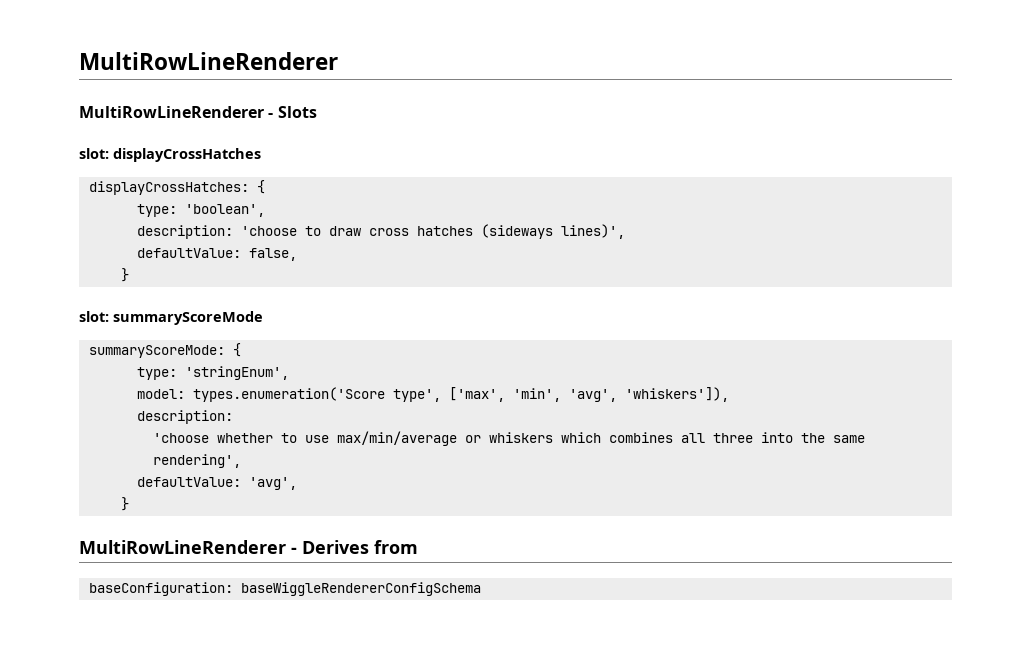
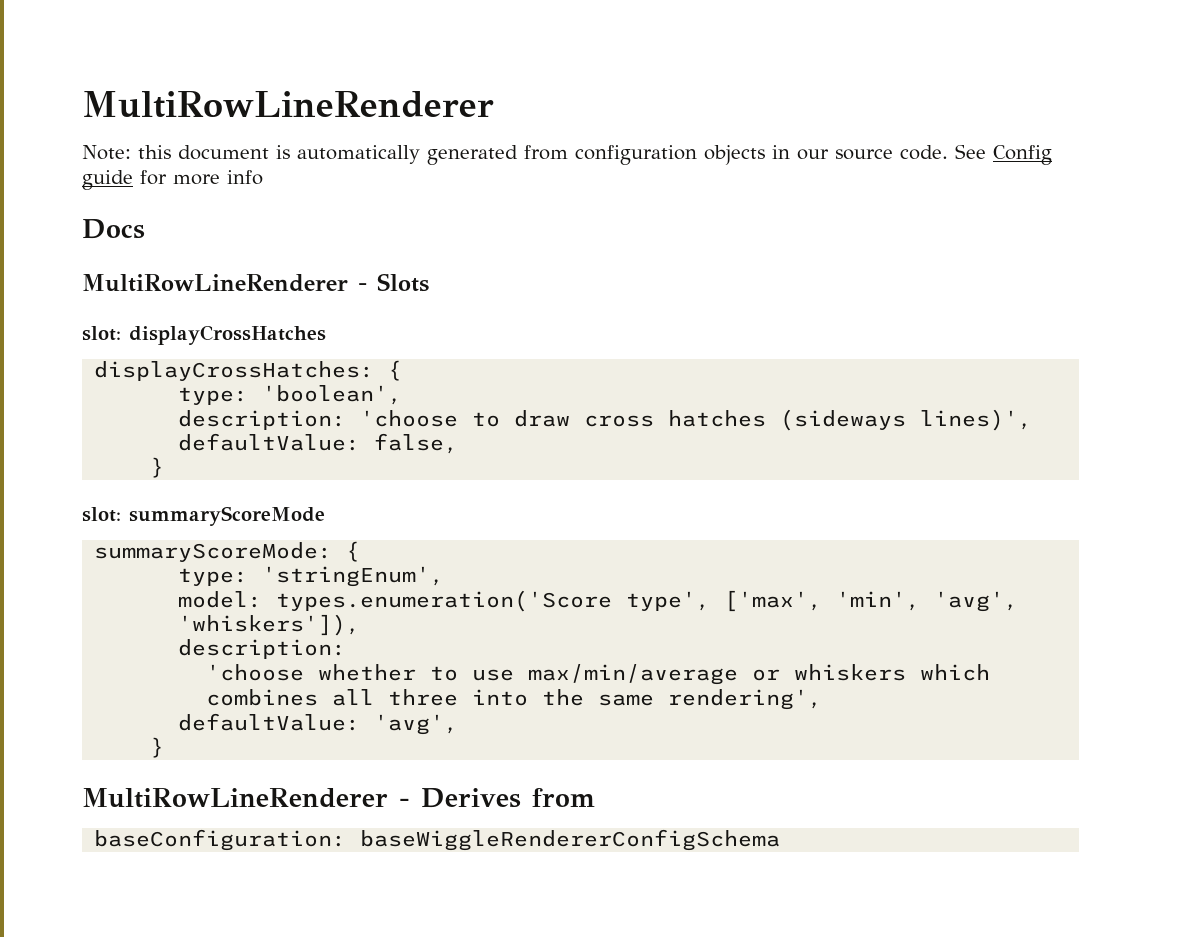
[79,52,338,70] MultiRowLineRenderer -> [82,91,494,118] [82,144,1052,165] [82,170,263,190] [82,219,145,239] MultiRowLineRenderer // Note: this document is automatically generated from configuration objects in our source code. See Config guide for more info // Docs

